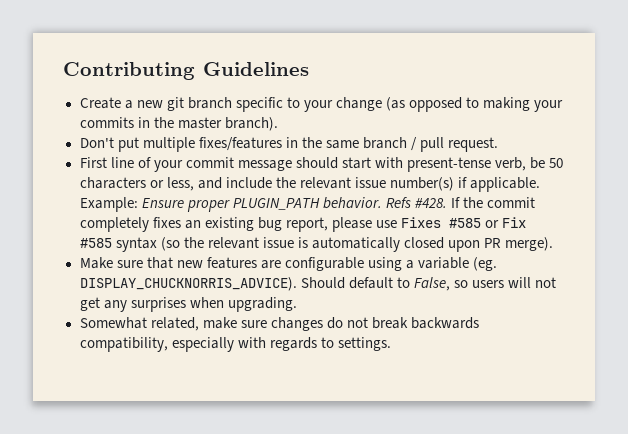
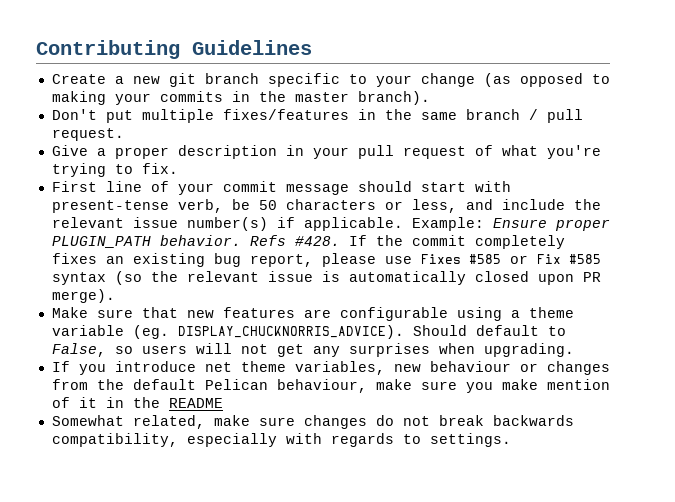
(499, 144) none -> [51,145,601,159] [51,163,178,177] // Give a proper description in your pull request of what you're trying to fix.
(414, 264) none -> [528,307,574,318] theme
(297, 304) none -> [51,361,610,375] [51,379,610,393] [51,397,223,408] // If you introduce net theme variables, new behaviour or changes from the default Pelican behaviour, make sure you make mention of it in the README

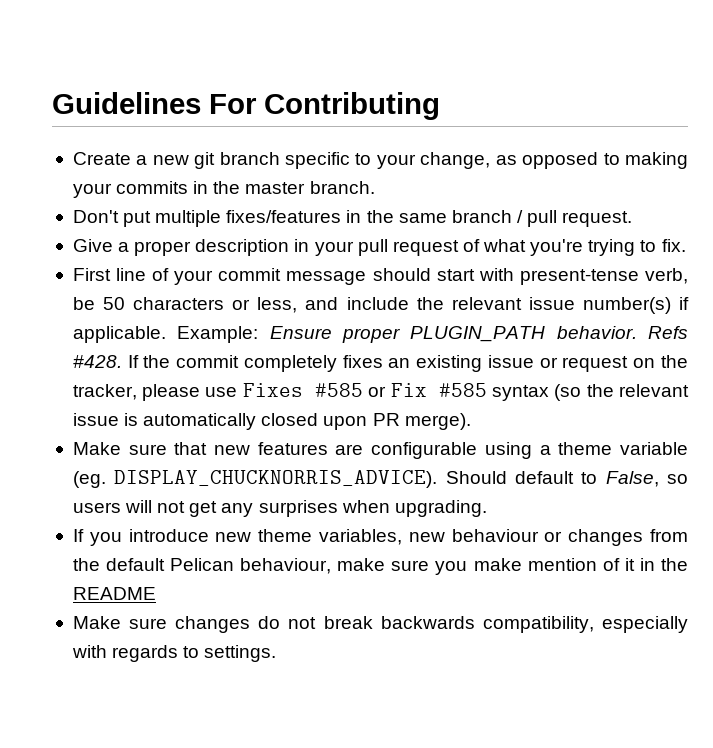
(36, 49) none -> [52,92,257,114] Guidelines For
[192,40,312,55] Guidelines -> (440, 106) none
[420,73,511,87] change (as -> [420,152,517,169] change, as
[357,91,430,105] branch). -> [309,181,375,194] branch.
[213,253,313,267] bug report, -> [487,355,688,372] [72,384,137,400] issue or request on the tracker,
[204,362,232,372] net -> [215,532,252,542] new
[51,415,250,429] Somewhat related, make -> [72,616,121,629] Make

